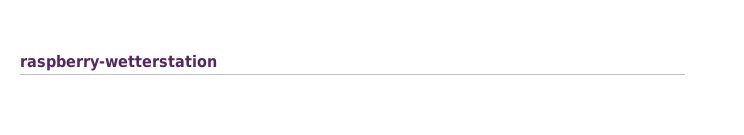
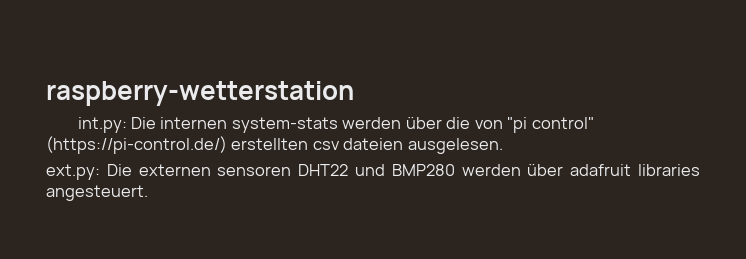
(217, 62) none -> [77,117,594,133] [46,136,503,154] [46,164,700,180] [46,185,148,201] // int.py: Die internen system-stats werden über die von "pi control" (https://pi-control.de/) erstellten csv dateien ausgelesen. // ext.py: Die externen sensoren DHT22 und BMP280 werden über adafruit libraries angesteuert.

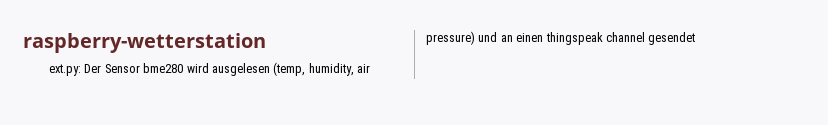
[77,117,594,133] [46,136,503,154] [46,164,700,180] [46,185,148,201] int.py: Die internen system-stats werden über die von "pi control" (https://pi-control.de/) erstellten csv dateien ausgelesen. // ext.py: Die externen sensoren DHT22 und BMP280 werden über adafruit libraries angesteuert. -> [49,62,371,76] [426,31,696,45] ext.py: Der Sensor bme280 wird ausgelesen (temp, humidity, air pressure) und an einen thingspeak channel gesendet

